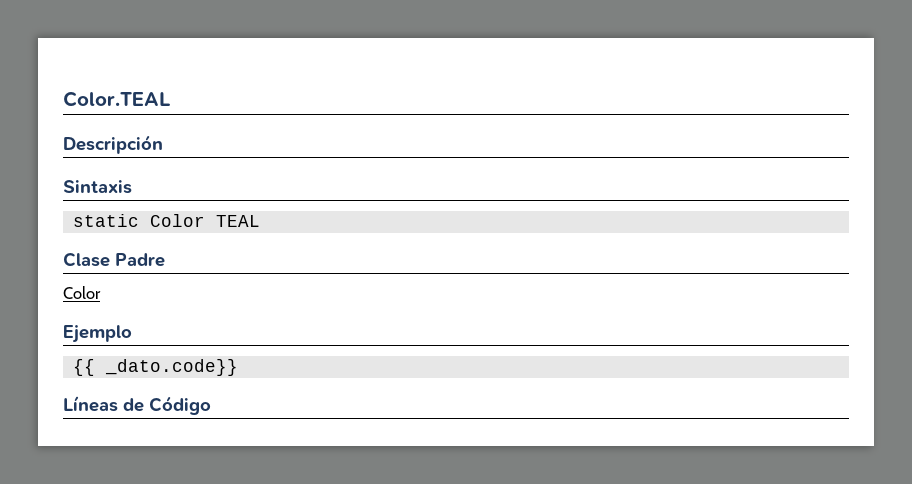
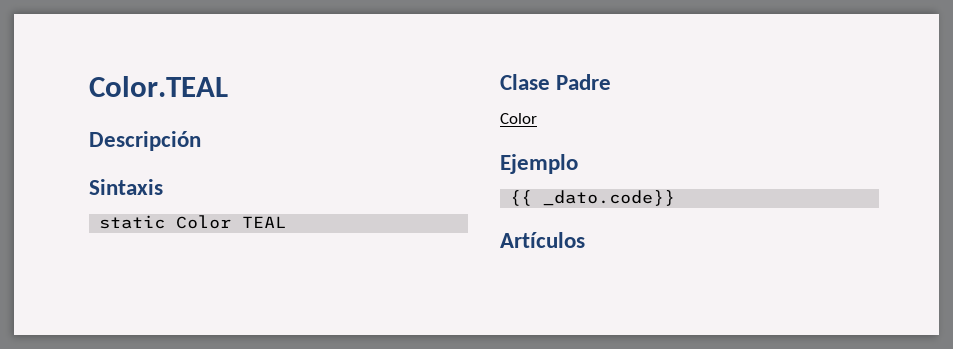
[63,396,211,415] Líneas de Código -> [500,232,585,248] Artículos

